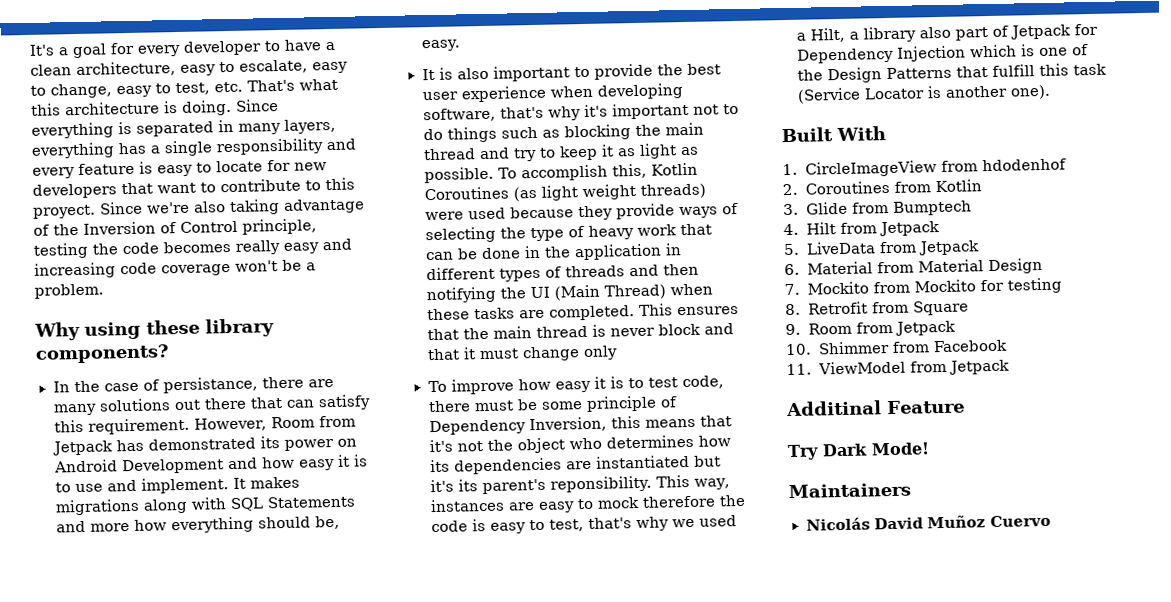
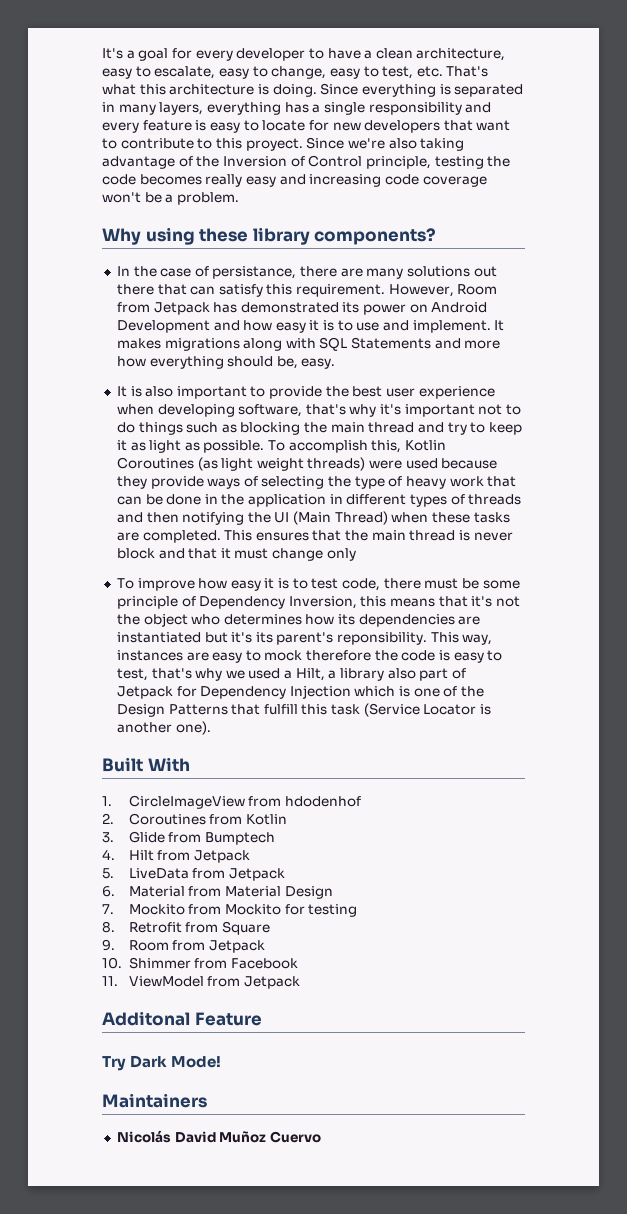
[786,400,882,417] Additinal -> [102,1011,190,1026] Additonal

